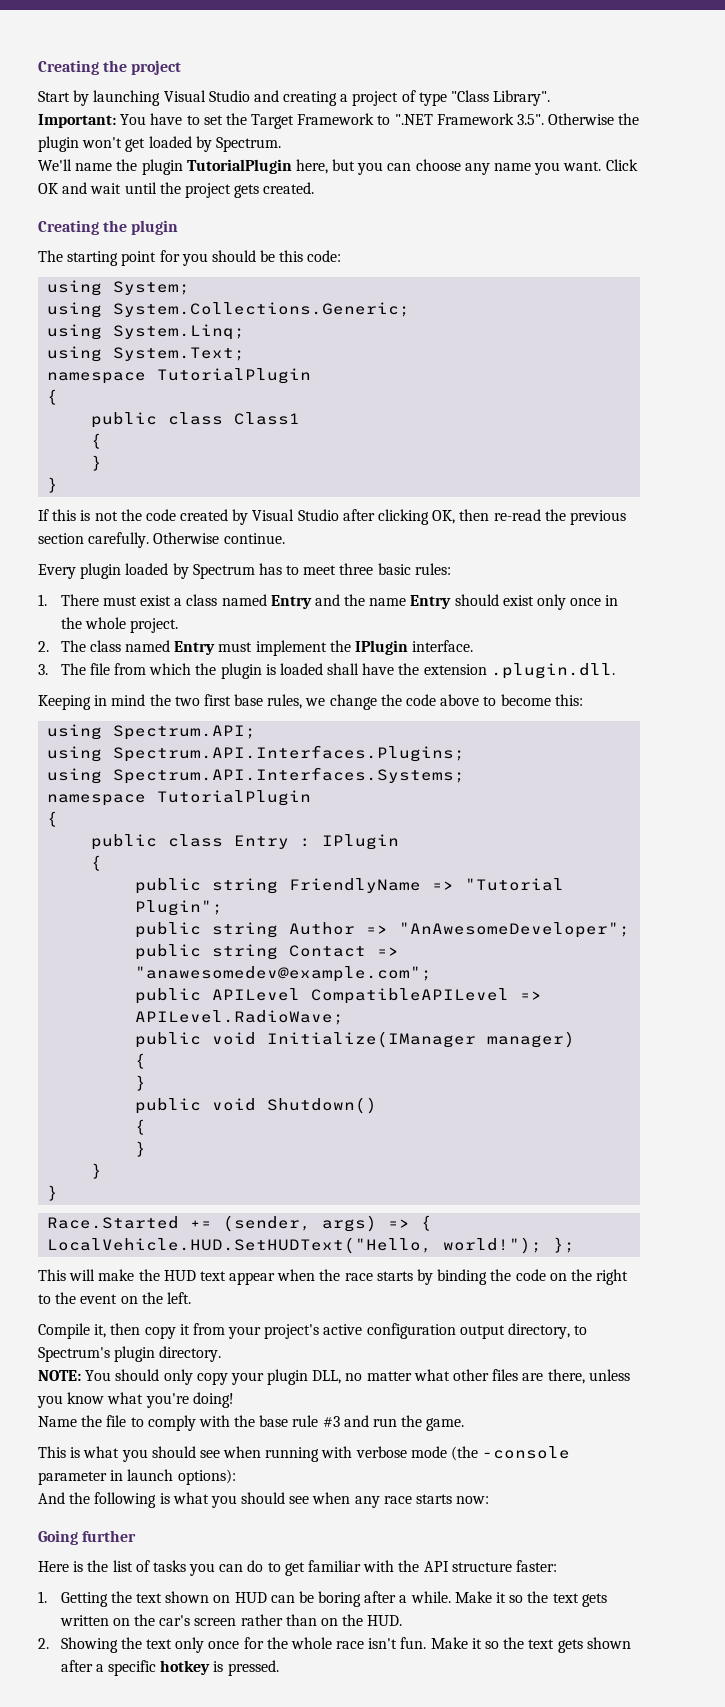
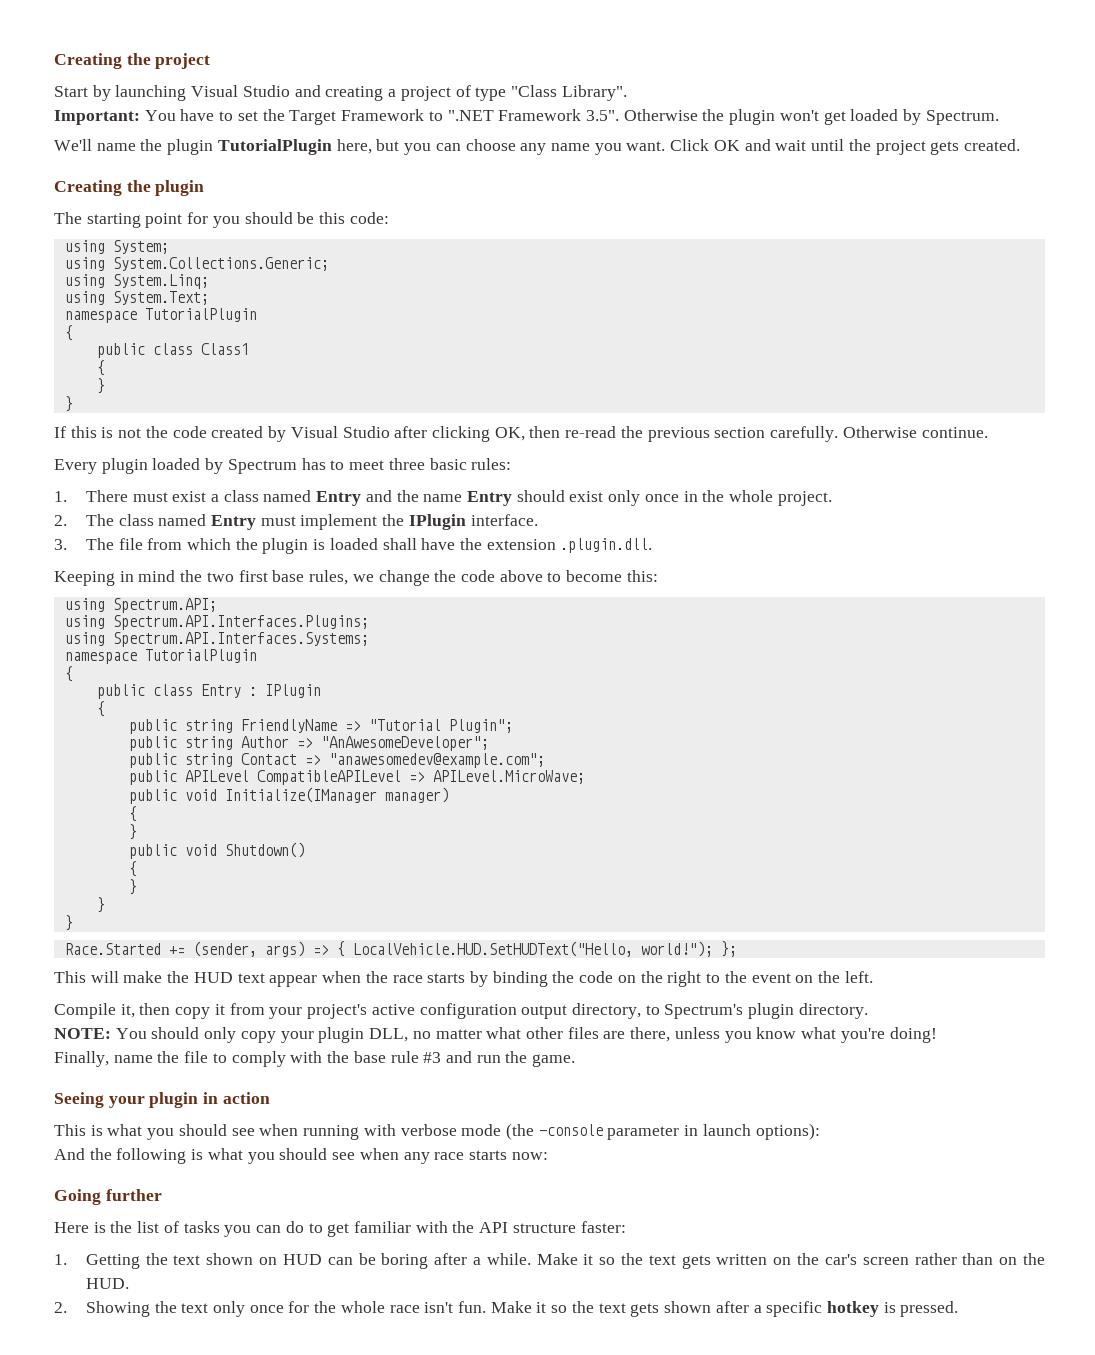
[135,1010,345,1025] APILevel.RadioWave; -> [432,770,585,784] APILevel.MicroWave;
[38,1416,77,1427] Name -> [54,1051,153,1067] Finally, name
(465, 1424) none -> [54,1092,270,1108] // Seeing your plugin in action

